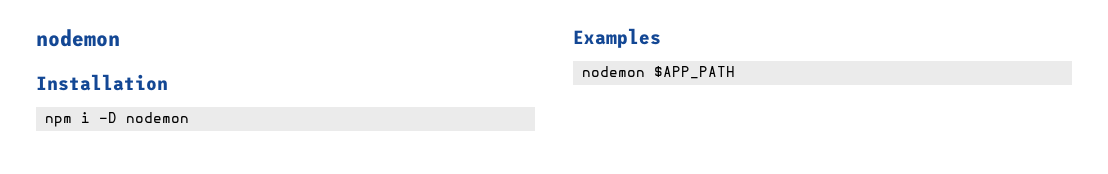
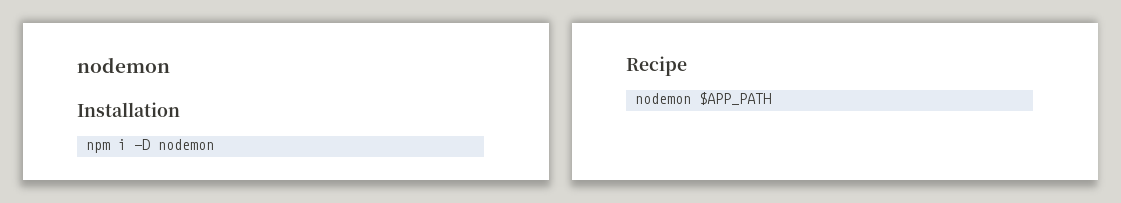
[573,28,661,48] Examples -> [626,56,687,76] Recipe

